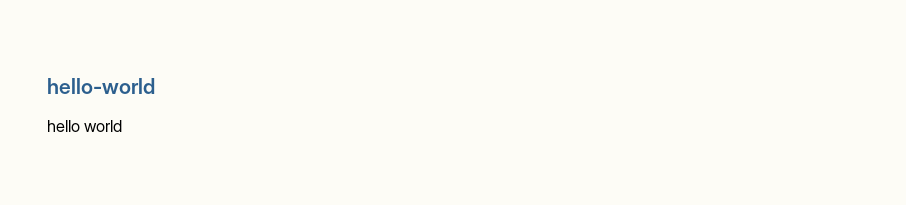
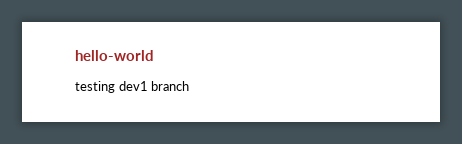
[47,120,123,132] hello world -> [75,81,190,93] testing dev1 branch

